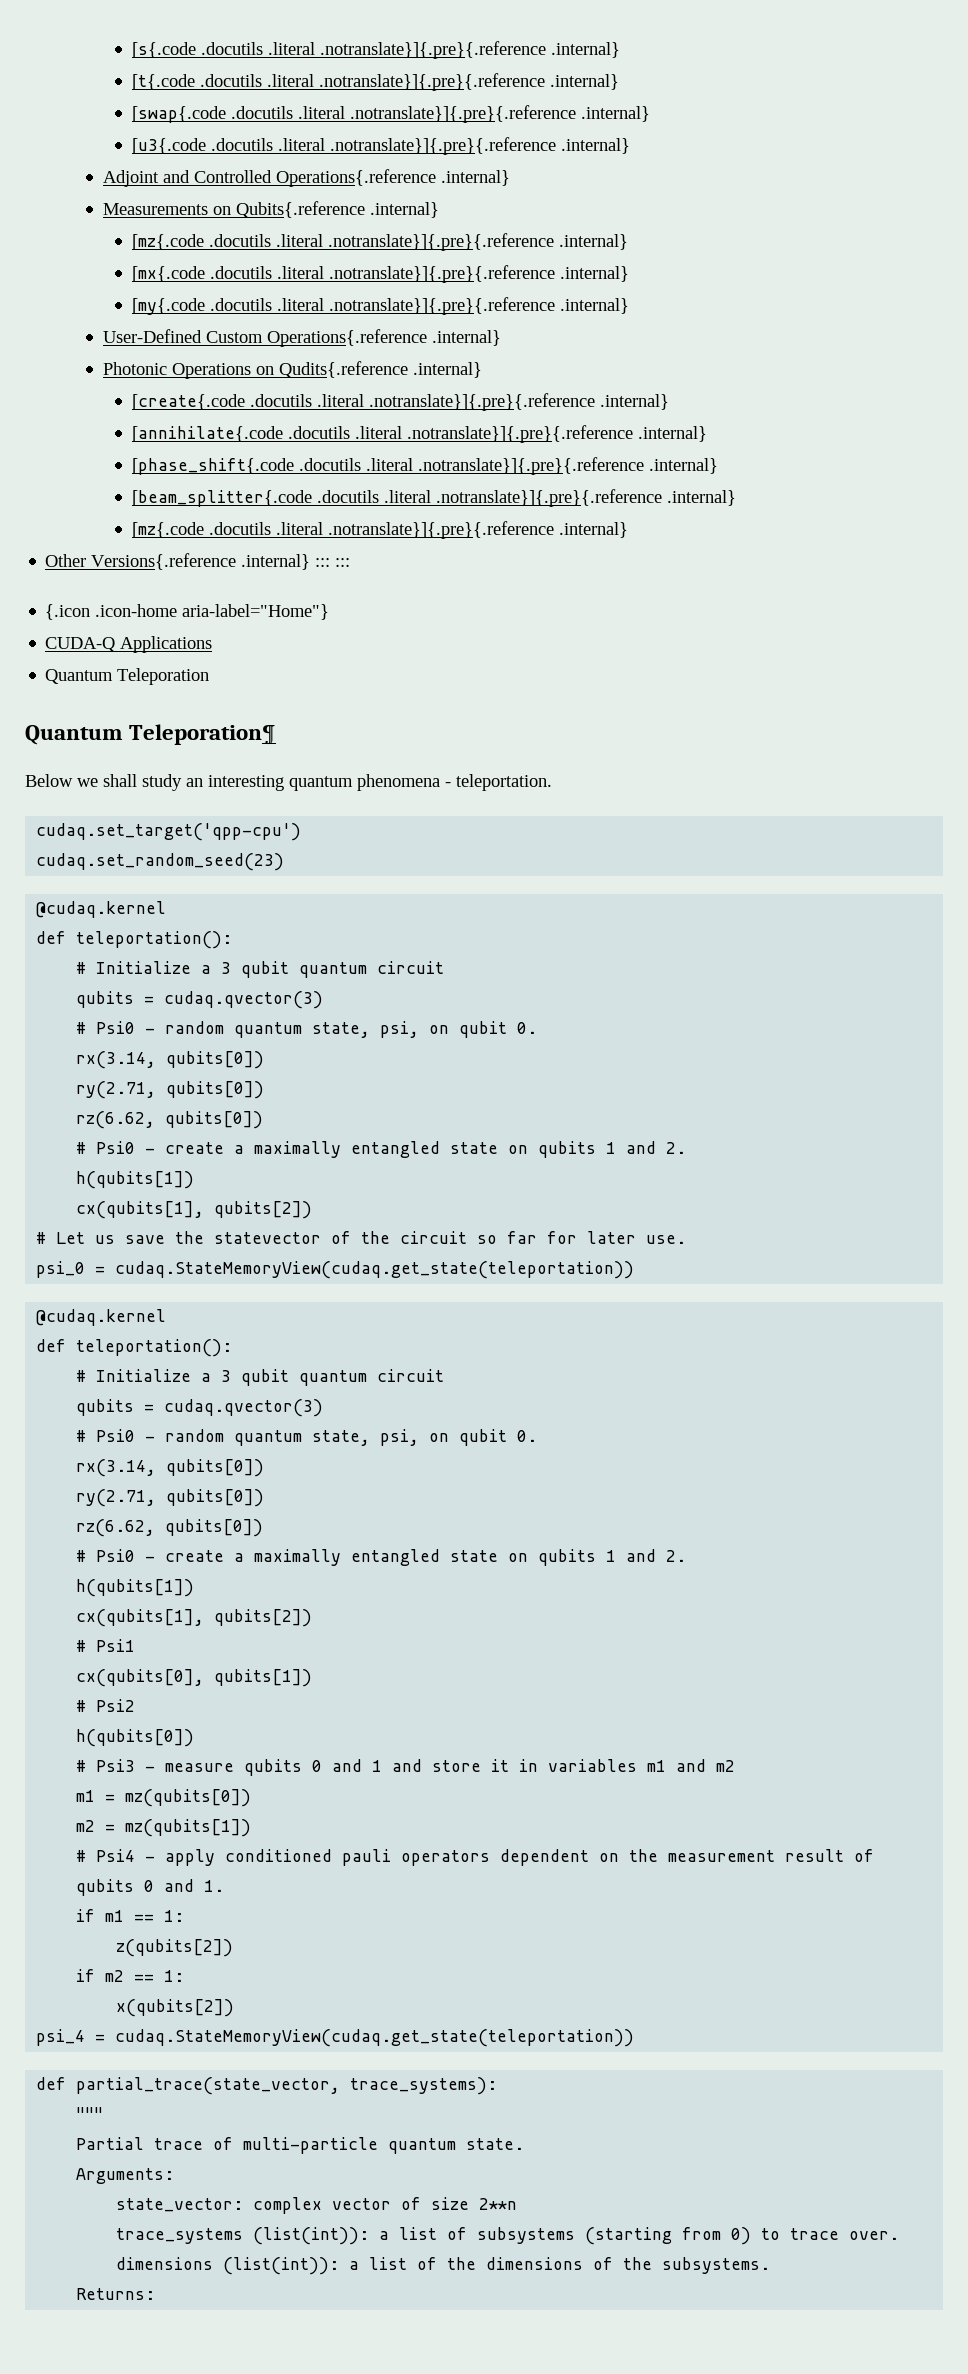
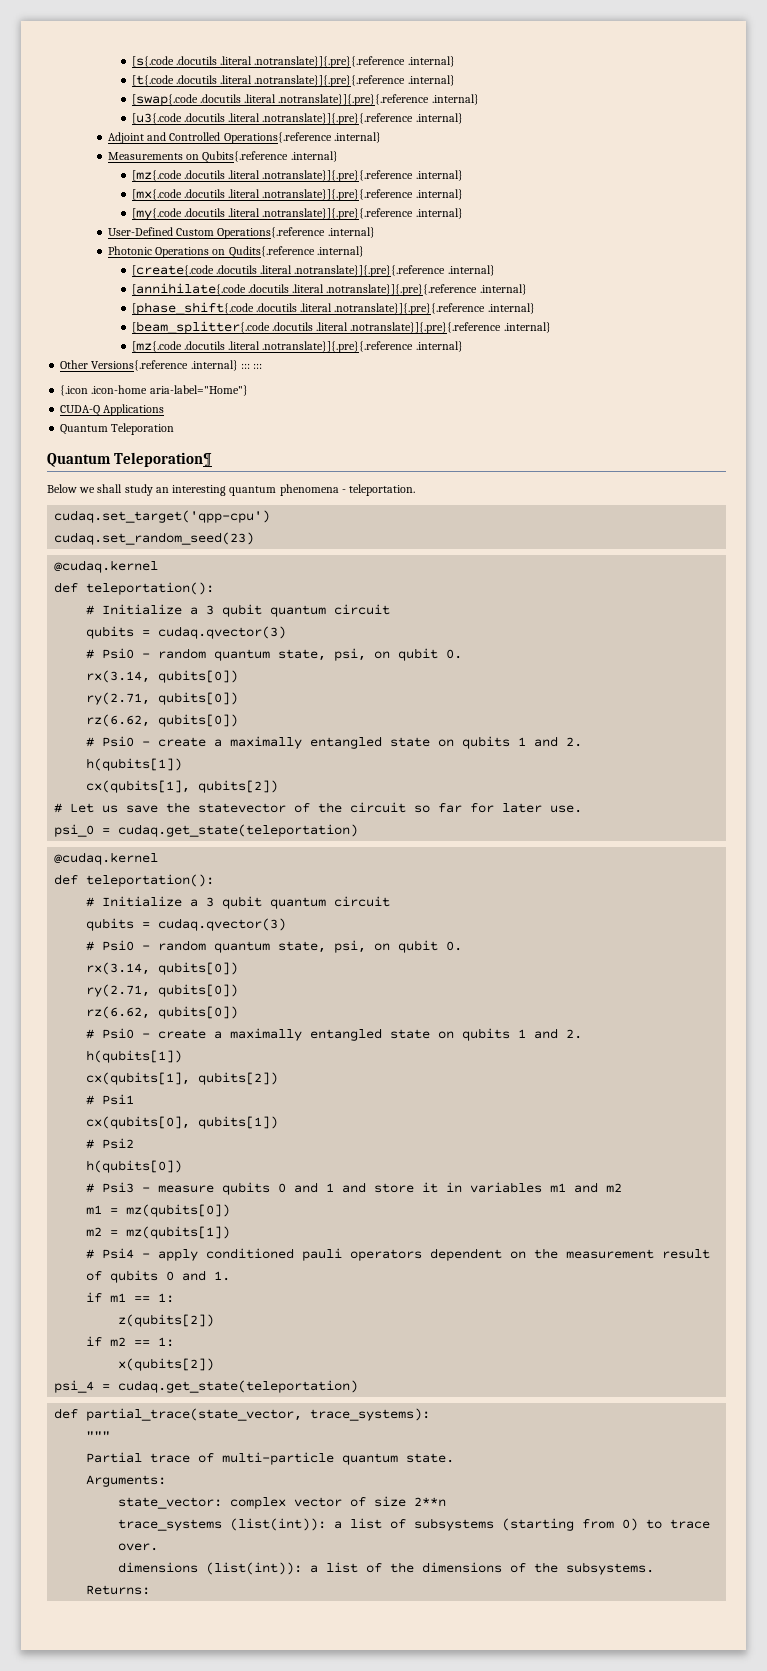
[115,1261,635,1279] cudaq.StateMemoryView(cudaq.get_state(teleportation)) -> [118,824,359,837] cudaq.get_state(teleportation)
[115,2029,635,2047] cudaq.StateMemoryView(cudaq.get_state(teleportation)) -> [118,1380,359,1393] cudaq.get_state(teleportation)

